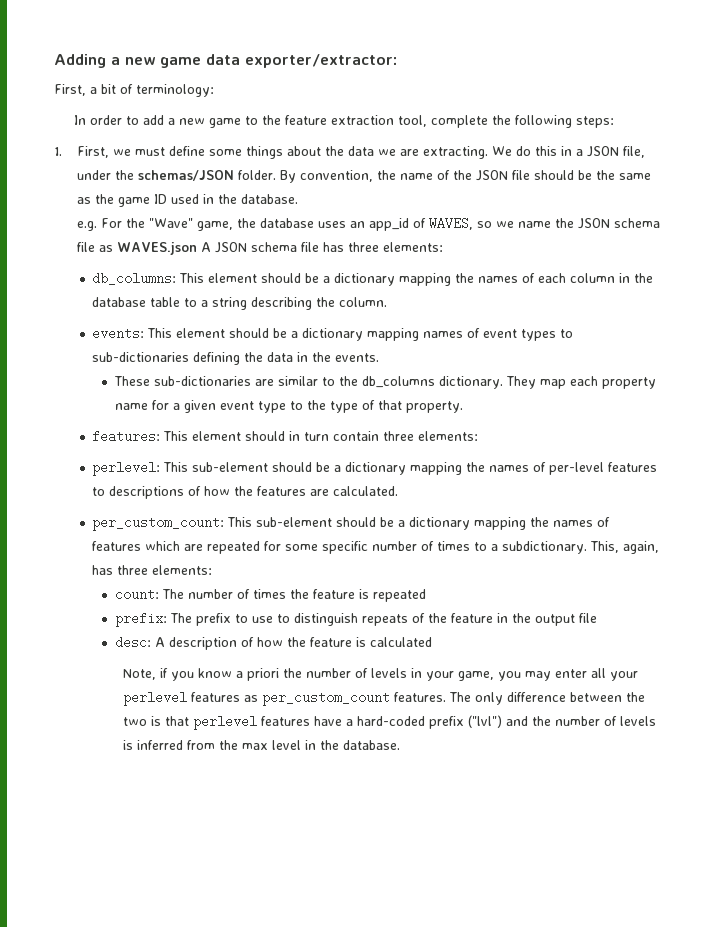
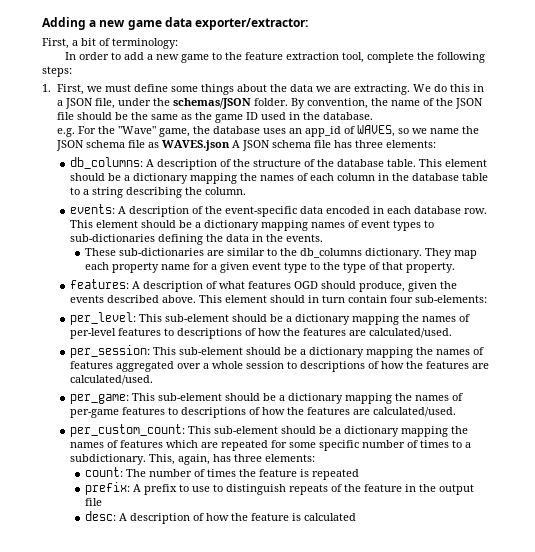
(177, 278) none -> [145,159,416,170] A description of the structure of the database table.
(145, 333) none -> [117,206,487,217] A description of the event-specific data encoded in each database row.
(161, 436) none -> [131,281,457,292] [69,295,196,303] A description of what features OGD should produce, given the events described above.
[383,431,479,441] [92,461,161,476] three elements: // perlevel: -> [389,295,487,303] [69,312,136,325] four sub-elements: // per_level:
[333,486,399,496] calculated. -> [368,328,452,338] [69,345,484,358] [69,361,489,372] [69,375,153,385] [69,393,463,404] [69,407,456,418] calculated/used. // per_session: This sub-element should be a dictionary mapping the names of features aggregated over a whole session to descriptions of how the features are calculated/used. // per_game: This sub-element should be a dictionary mapping the names of per-game features to descriptions of how the features are calculated/used.
[170,613,193,623] The -> [133,484,142,492] A
[122,668,638,681] [122,691,645,706] [122,715,656,730] [122,740,400,750] // Note, if you know a priori the number of levels in your game, you may enter all your perlevel features as per_custom_count features. The only difference between the two is that perlevel features have a hard-coded prefix ("lvl") and the number of levels is inferred from the max level in the database. -> (357, 517) none

